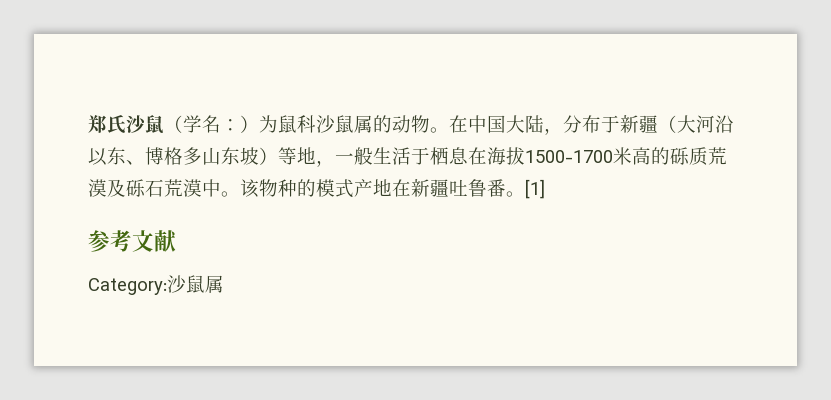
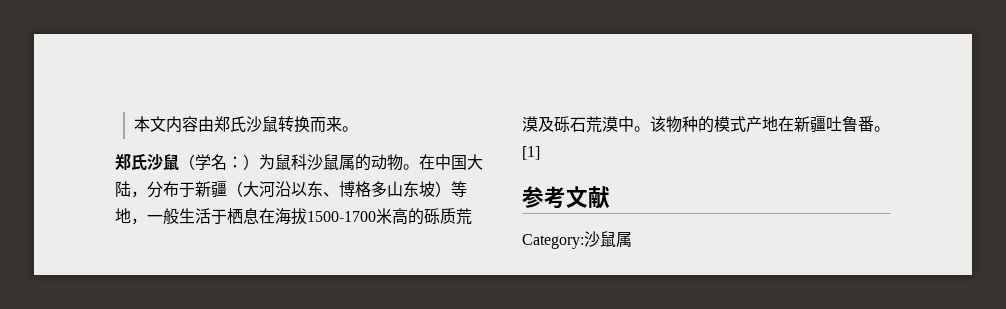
(88, 124) none -> [134,116,359,133] 本文内容由郑氏沙鼠转换而来。 //

